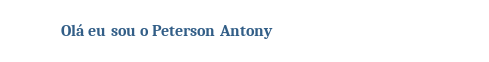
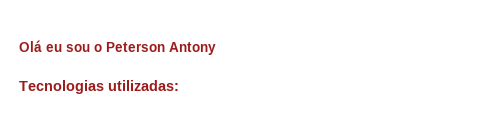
(273, 32) none -> [19,80,179,94] // Tecnologias utilizadas:

